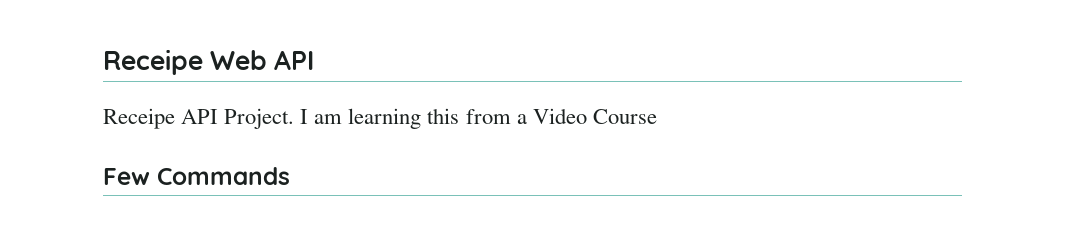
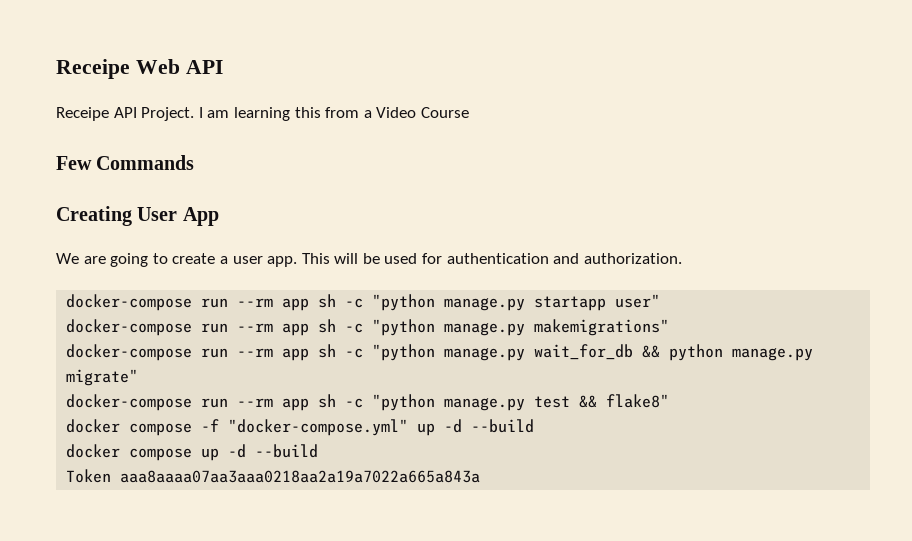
(290, 176) none -> [56,206,219,226] [56,253,682,267] [66,294,661,311] [66,319,670,336] [66,344,814,361] [66,369,139,386] [66,394,670,411] [66,419,535,436] [66,444,319,461] [66,469,481,483] // Creating User App // We are going to create a user app. This will be used for authentication and authorization. // docker-compose run --rm app sh -c "python manage.py startapp user" // docker-compose run --rm app sh -c "python manage.py makemigrations" // docker-compose run --rm app sh -c "python manage.py wait_for_db && python manage.py migrate" // docker-compose run --rm app sh -c "python manage.py test && flake8" // docker compose -f "docker-compose.yml" up -d --build // docker compose up -d --build // Token aaa8aaaa07aa3aaa0218aa2a19a7022a665a843a

